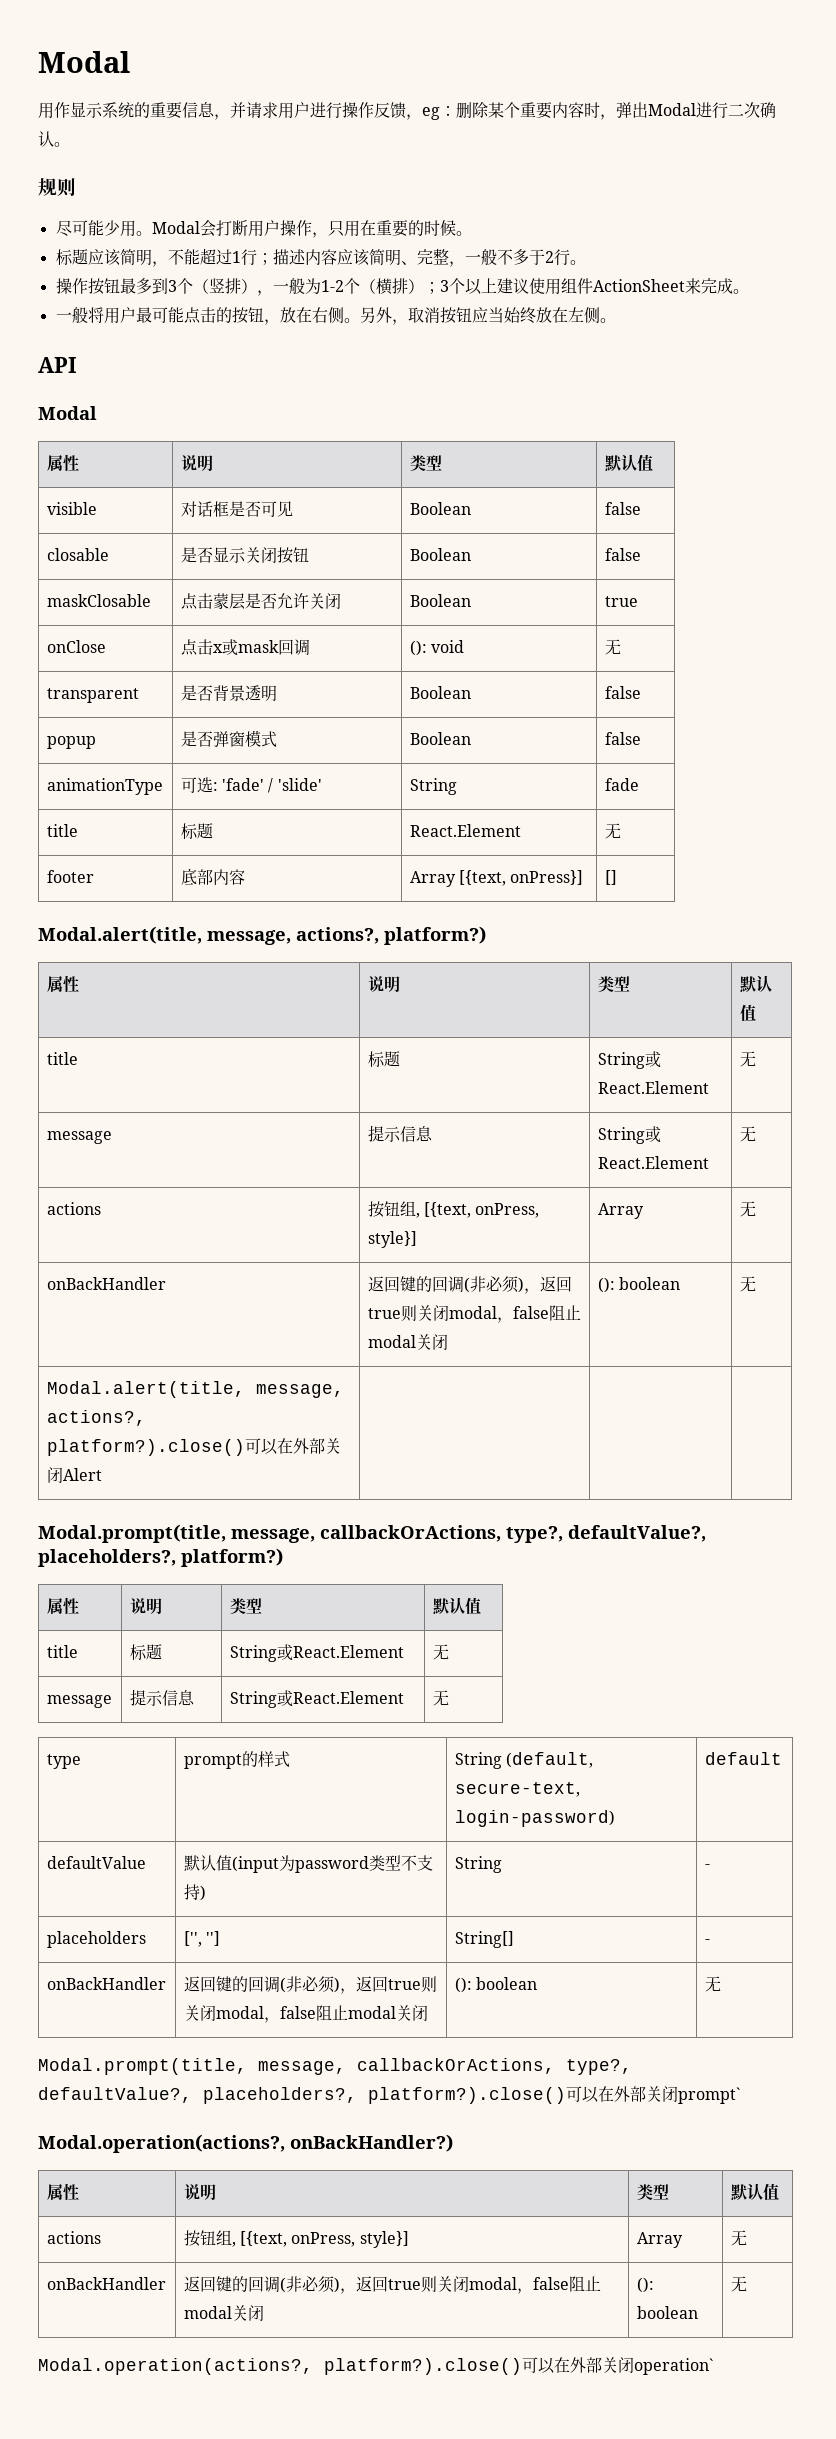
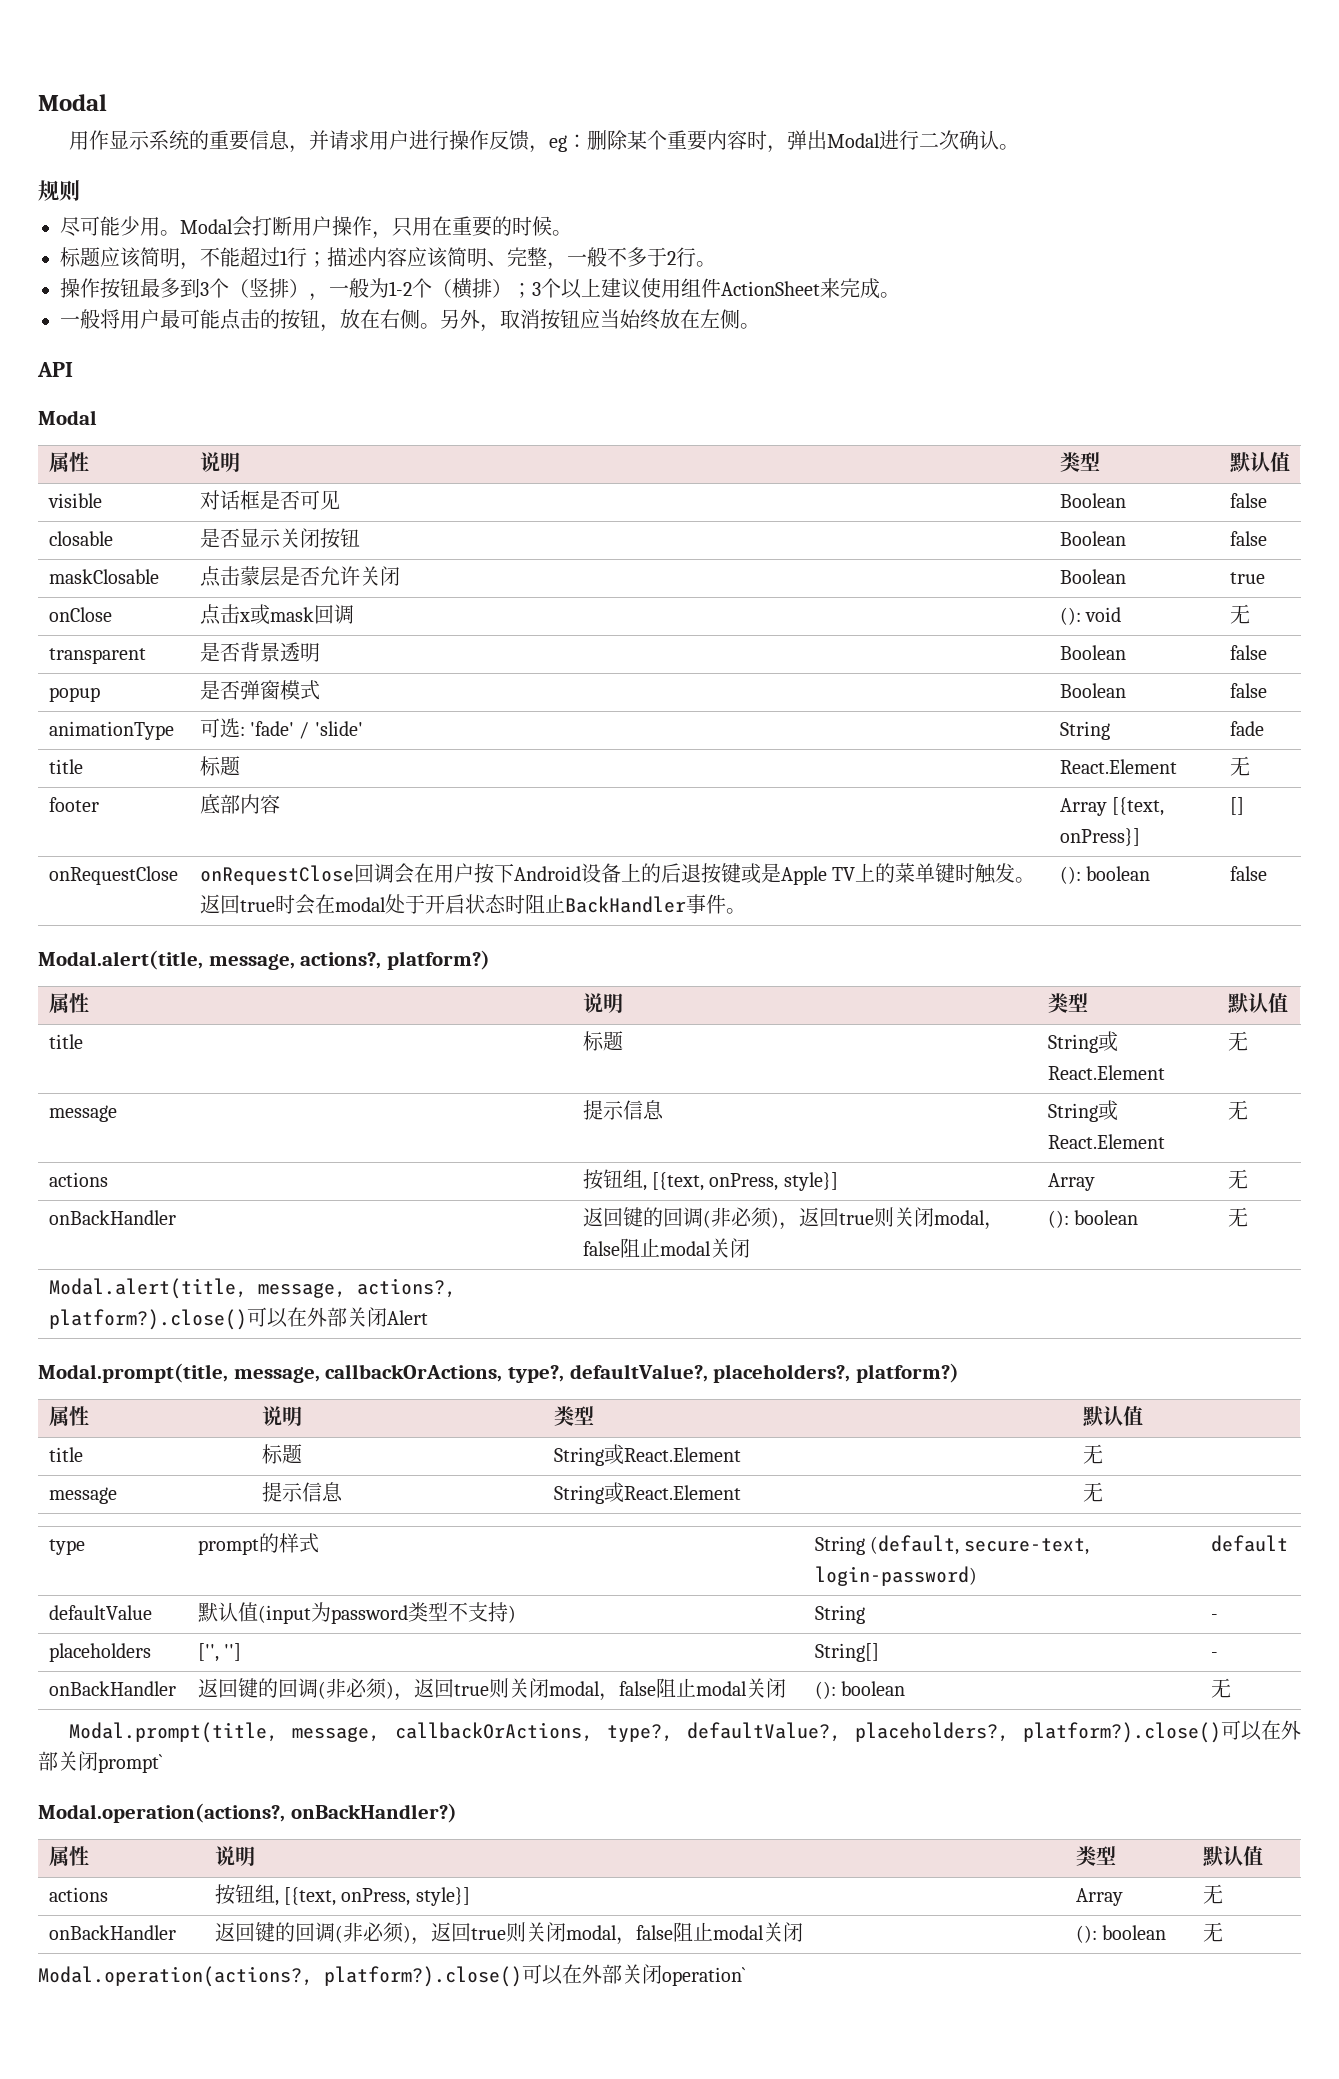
(617, 877) none -> [48,866,178,885] [199,863,1035,885] [199,894,746,915] [1059,866,1150,884] [1229,866,1267,881] // onRequestClose | onRequestClose回调会在用户按下Android设备上的后退按键或是Apple TV上的菜单键时触发。返回true时会在modal处于开启状态时阻止BackHandler事件。 | (): boolean | false

